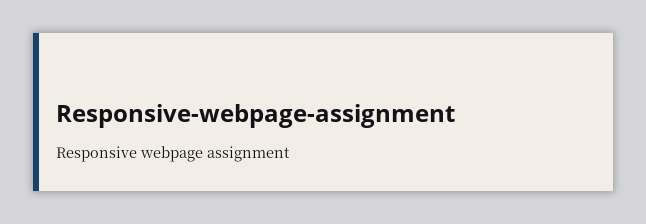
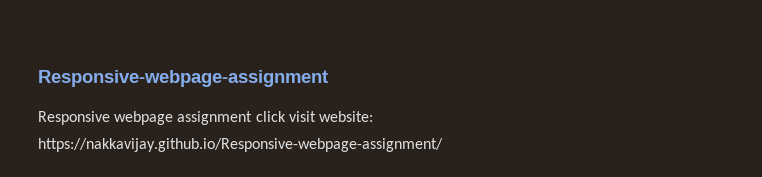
(290, 154) none -> [255,111,373,122] [38,138,443,152] click visit website: https://nakkavijay.github.io/Responsive-webpage-assignment/

